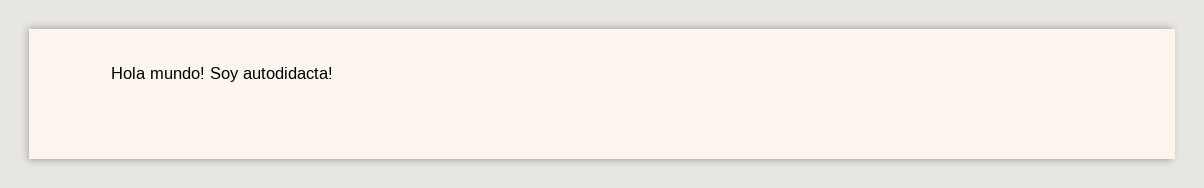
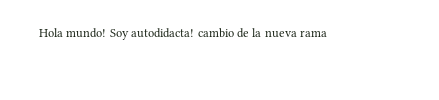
(333, 73) none -> [197,28,327,38] cambio de la nueva rama

